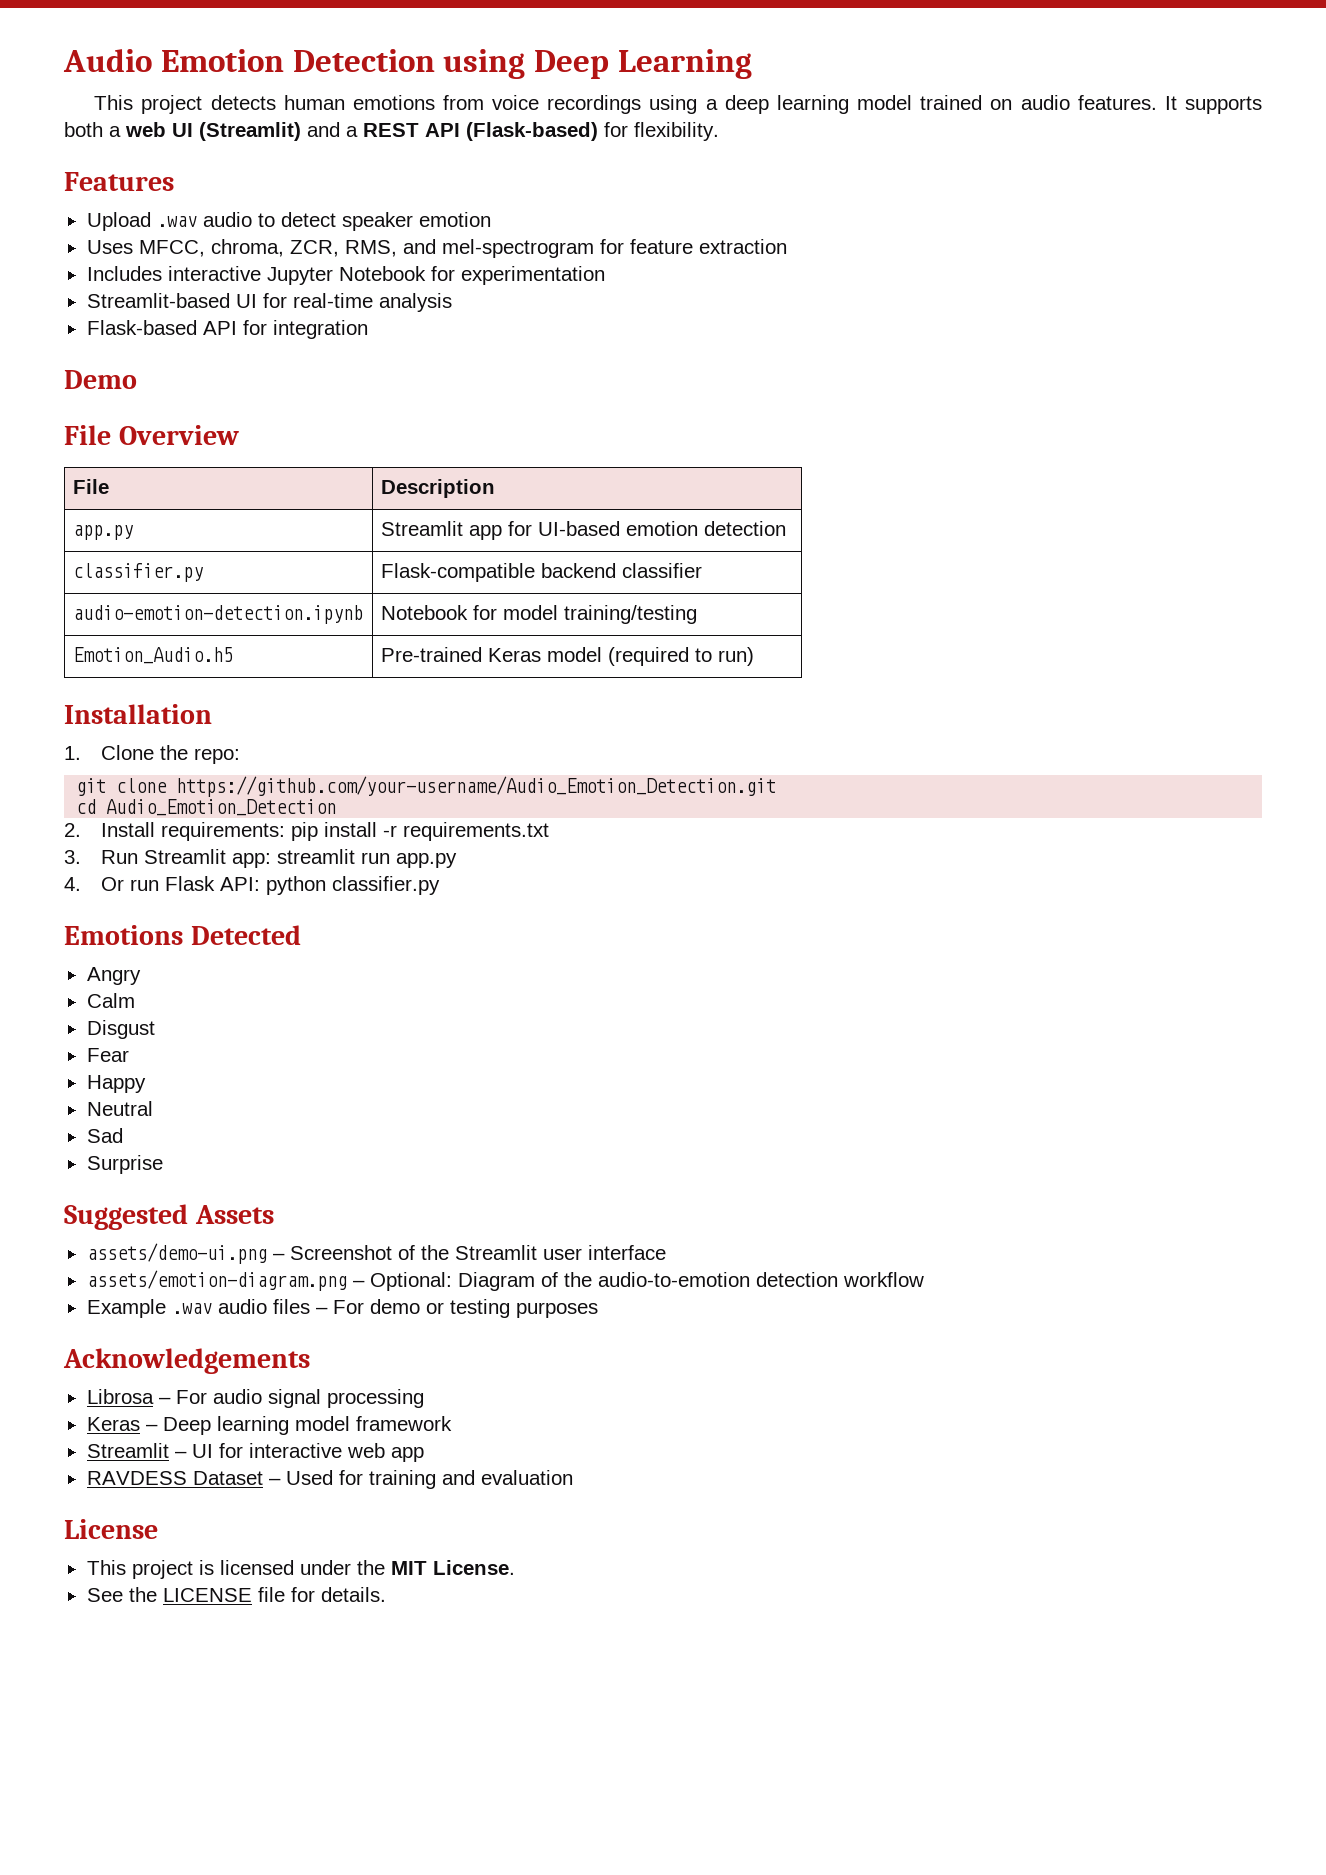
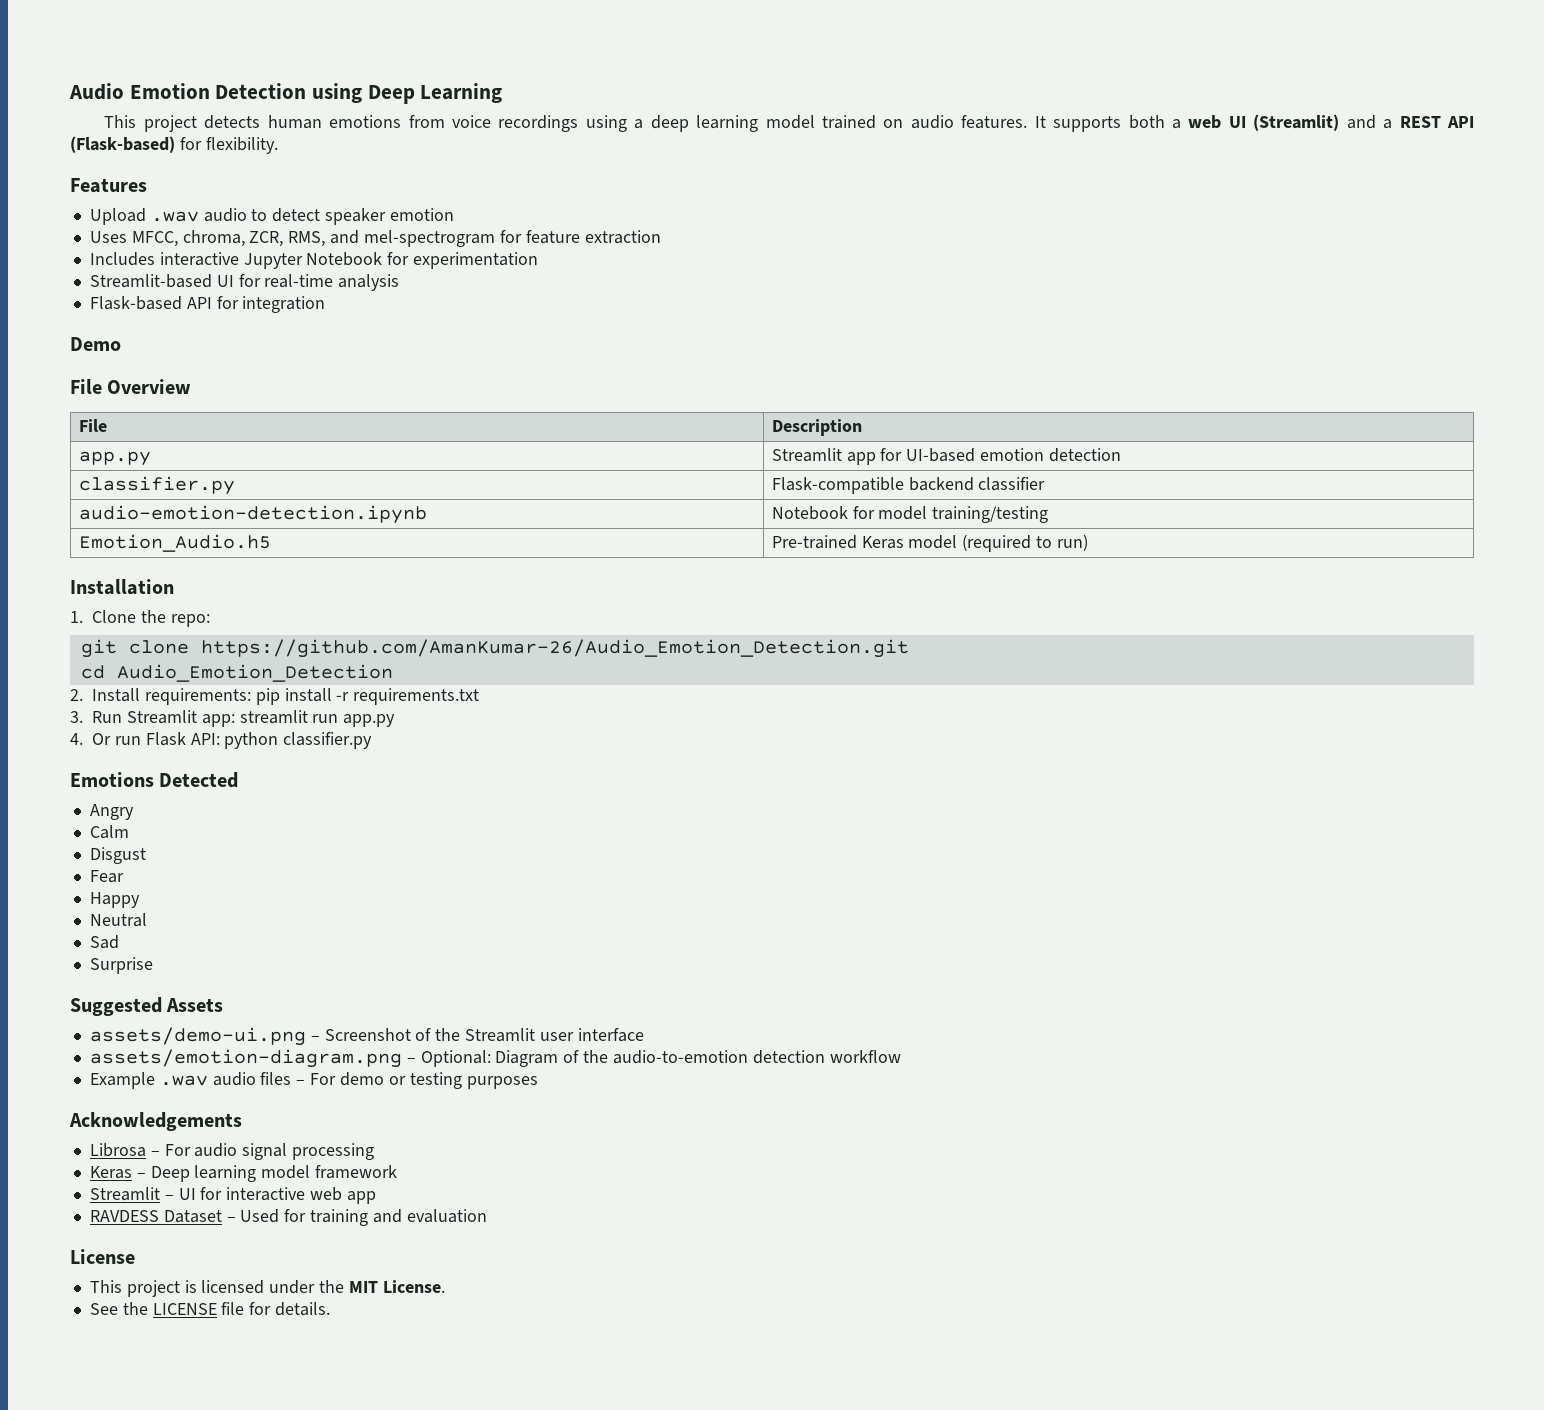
[176,776,777,797] https://github.com/your-username/Audio_Emotion_Detection.git -> [200,639,909,658] https://github.com/AmanKumar-26/Audio_Emotion_Detection.git

